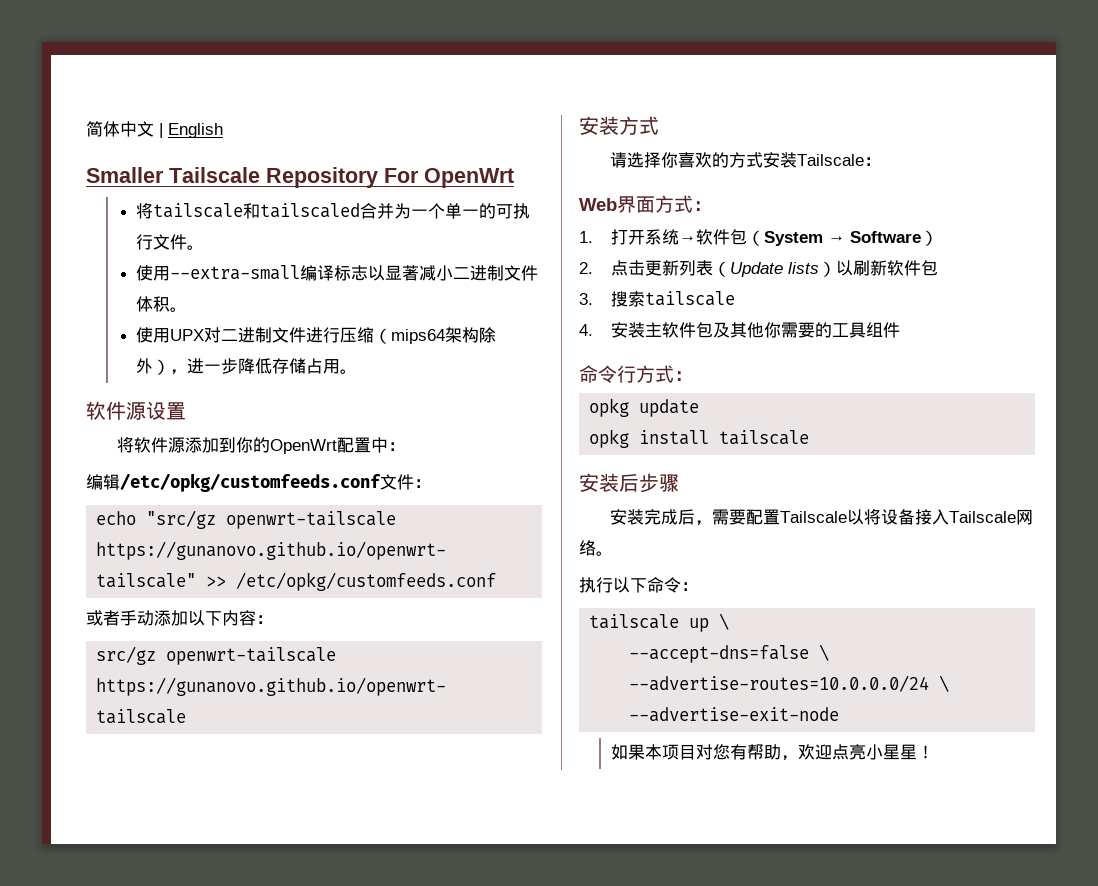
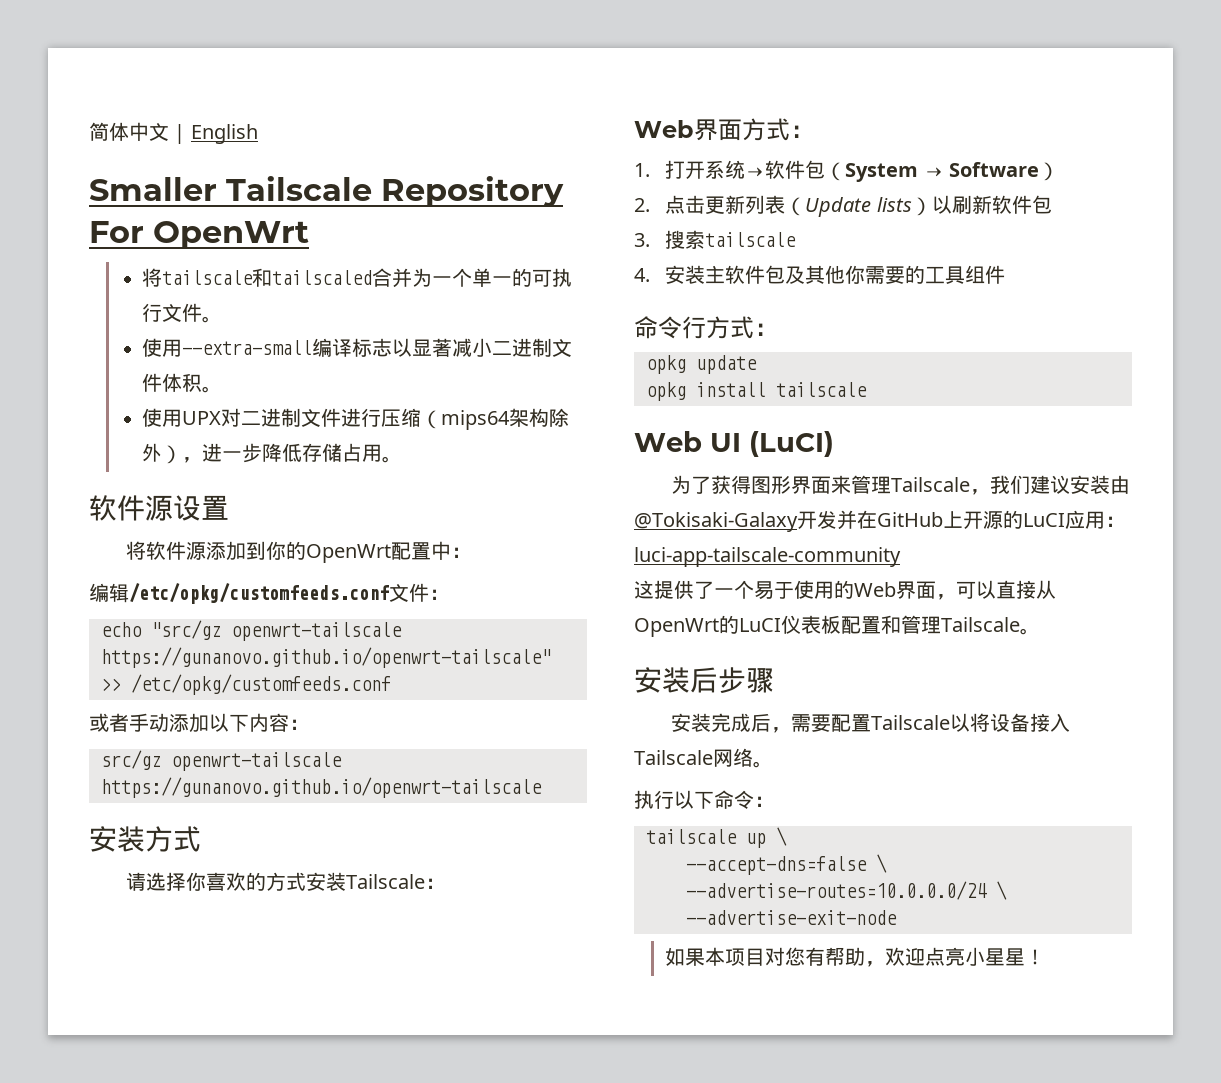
(810, 437) none -> [634,431,834,457] [670,475,1130,495] [634,510,1125,532] [634,547,901,567] [634,580,1056,600] [634,615,1040,637] // Web UI (LuCI) // 为了获得图形界面来管理Tailscale，我们建议安装由@Tokisaki-Galaxy开发并在GitHub上开源的LuCI应用：luci-app-tailscale-community // 这提供了一个易于使用的Web界面，可以直接从OpenWrt的LuCI仪表板配置和管理Tailscale。

